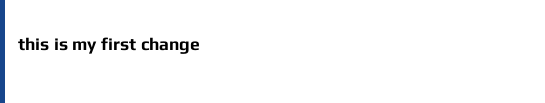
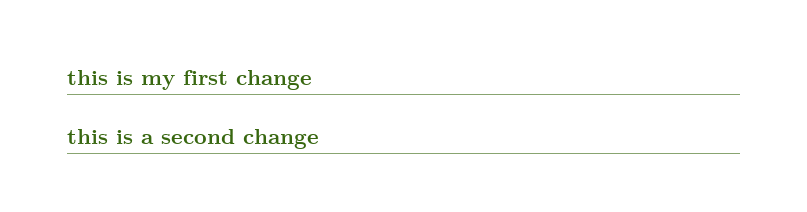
(200, 45) none -> [67,129,319,149] // this is a second change

